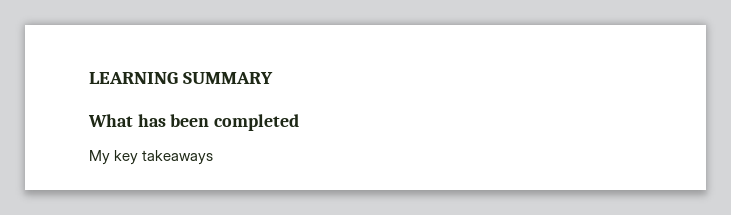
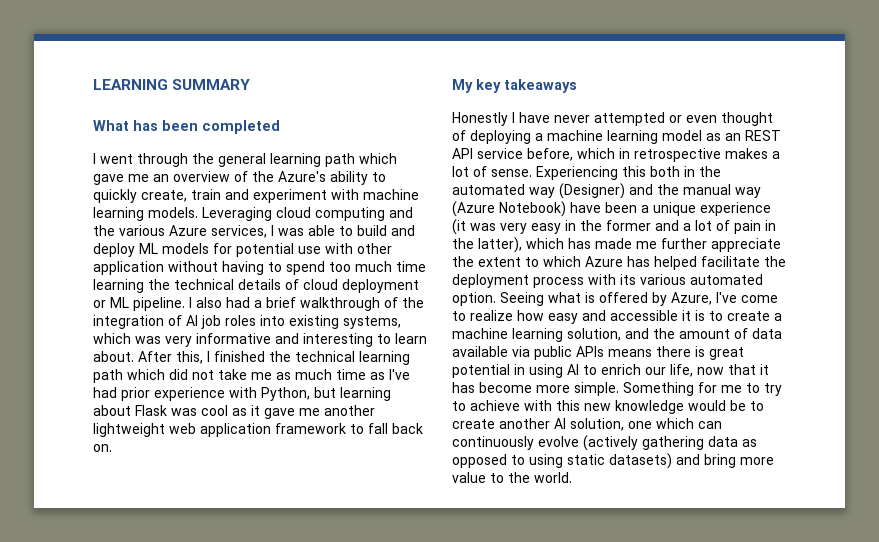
[89,150,214,165] My key takeaways -> [93,153,397,167] [93,171,386,185] [93,189,419,203] [93,207,413,221] [93,225,415,238] [93,243,392,257] [93,261,426,275] [93,279,419,293] [93,297,424,311] [93,315,401,329] [93,333,427,347] [93,351,410,365] [93,369,410,383] [93,387,391,401] [93,405,375,419] [93,423,423,437] [93,444,112,452] [452,79,577,93] [452,112,773,126] [452,130,781,144] [452,148,780,162] [452,166,721,180] [452,183,761,199] [452,201,771,217] [452,219,776,235] [452,237,781,253] [452,256,786,270] [452,274,763,288] [452,292,778,306] [452,310,782,324] [452,328,782,342] [452,346,744,360] [452,364,769,378] [452,382,782,396] [452,400,764,414] [452,418,722,431] [452,435,757,451] [452,453,774,469] [452,472,572,483] I went through the general learning path which gave me an overview of the Azure's ability to quickly create, train and experiment with machine learning models. Leveraging cloud computing and the various Azure services, I was able to build and deploy ML models for potential use with other application without having to spend too much time learning the technical details of cloud deployment or ML pipeline. I also had a brief walkthrough of the integration of AI job roles into existing systems, which was very informative and interesting to learn about. After this, I finished the technical learning path which did not take me as much time as I've had prior experience with Python, but learning about Flask was cool as it gave me another lightweight web application framework to fall back on. // My key takeaways // Honestly I have never attempted or even thought of deploying a machine learning model as an REST API service before, which in retrospective makes a lot of sense. Experiencing this both in the automated way (Designer) and the manual way (Azure Notebook) have been a unique experience (it was very easy in the former and a lot of pain in the latter), which has made me further appreciate the extent to which Azure has helped facilitate the deployment process with its various automated option. Seeing what is offered by Azure, I've come to realize how easy and accessible it is to create a machine learning solution, and the amount of data available via public APIs means there is great potential in using AI to enrich our life, now that it has become more simple. Something for me to try to achieve with this new knowledge would be to create another AI solution, one which can continuously evolve (actively gathering data as opposed to using static datasets) and bring more value to the world.

